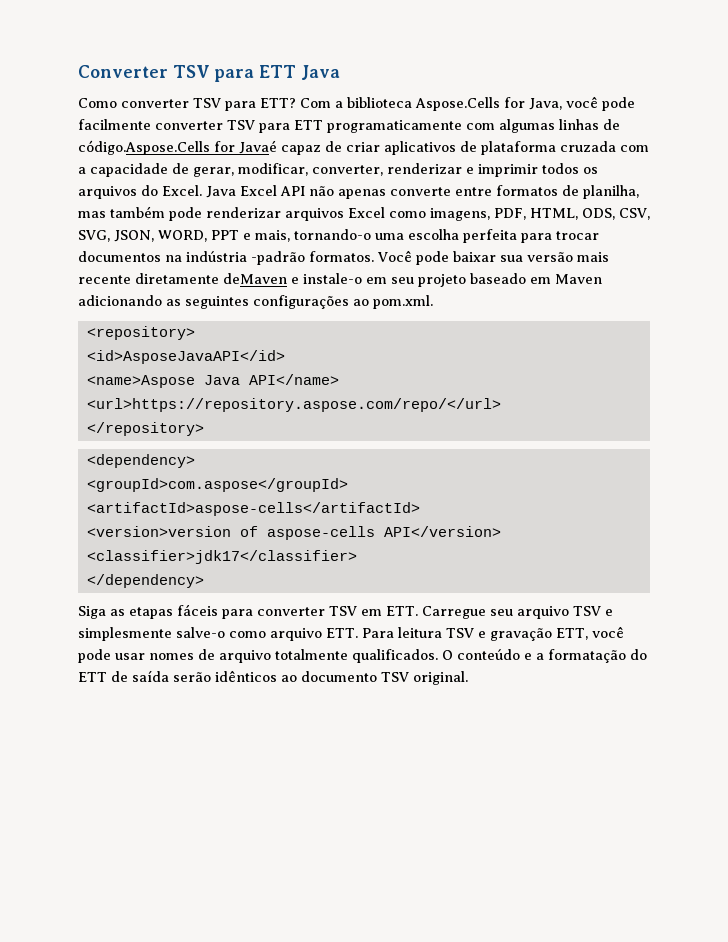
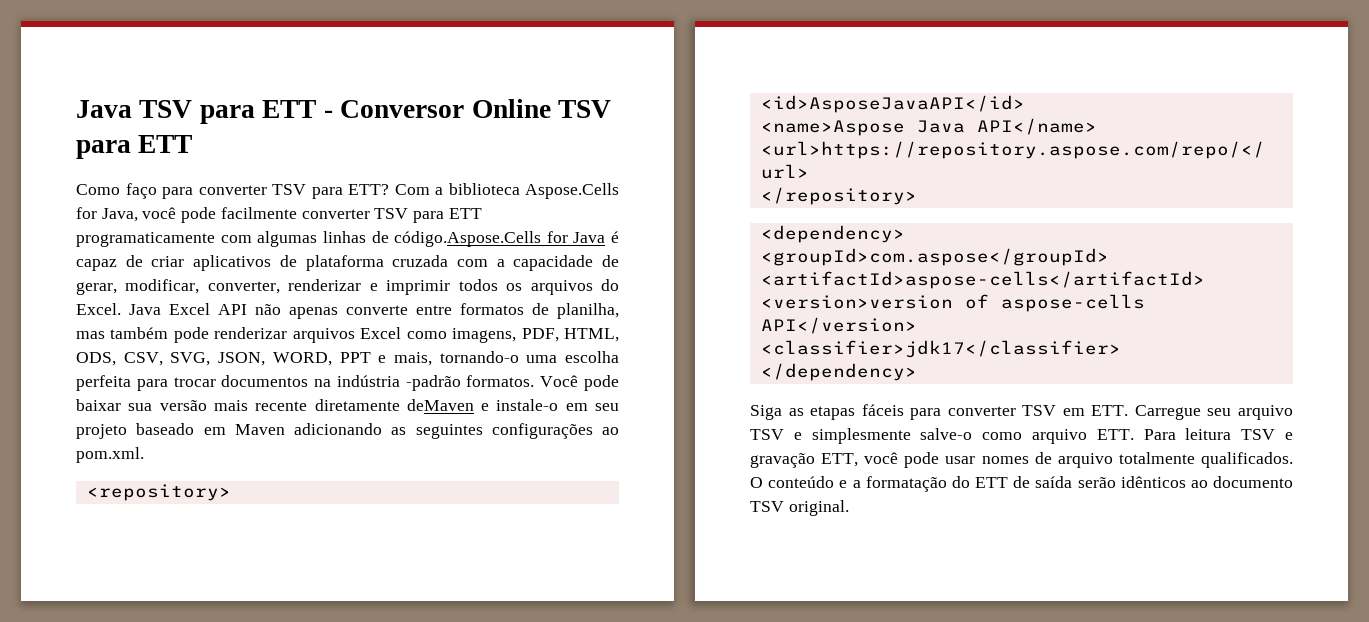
[78,65,340,82] Converter TSV para ETT Java -> [76,99,611,124] [76,135,193,159] Java TSV para ETT - Conversor Online TSV para ETT
(117, 103) none -> [125,183,193,199] faço para
[239,140,277,154] Javaé -> [573,231,619,243] Java é

